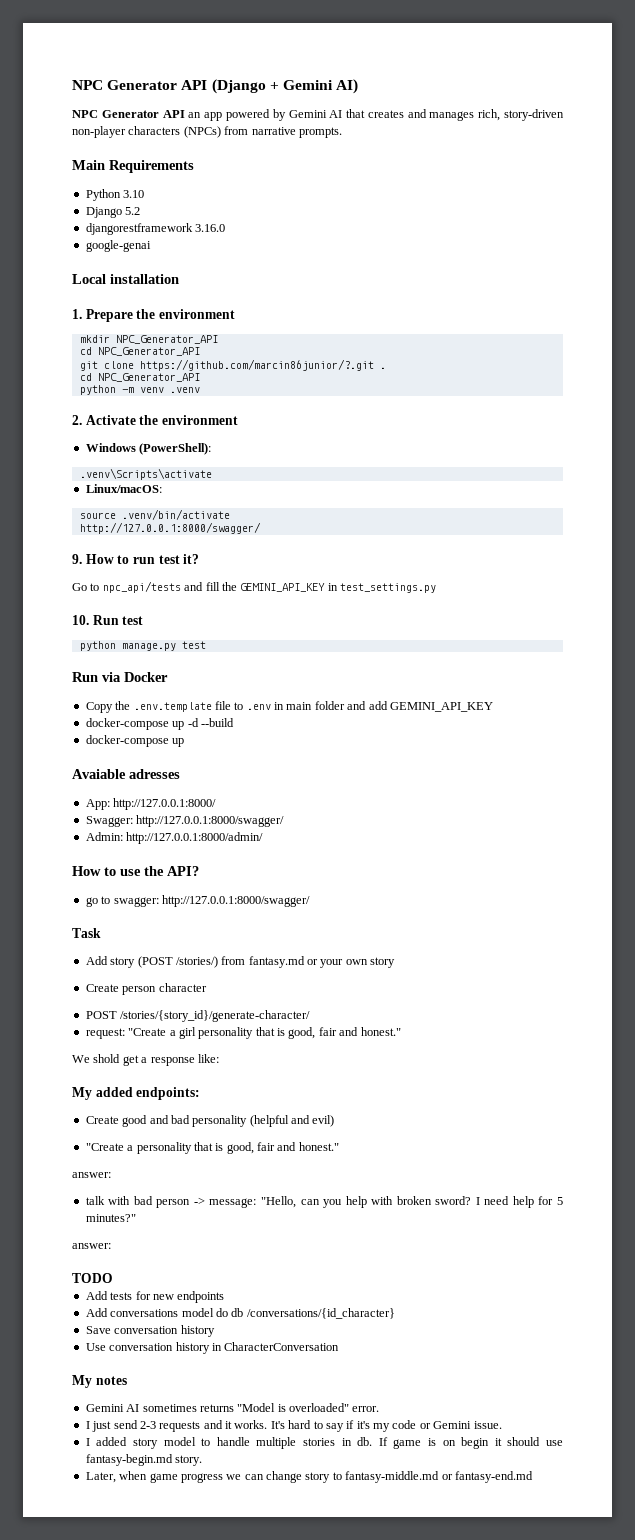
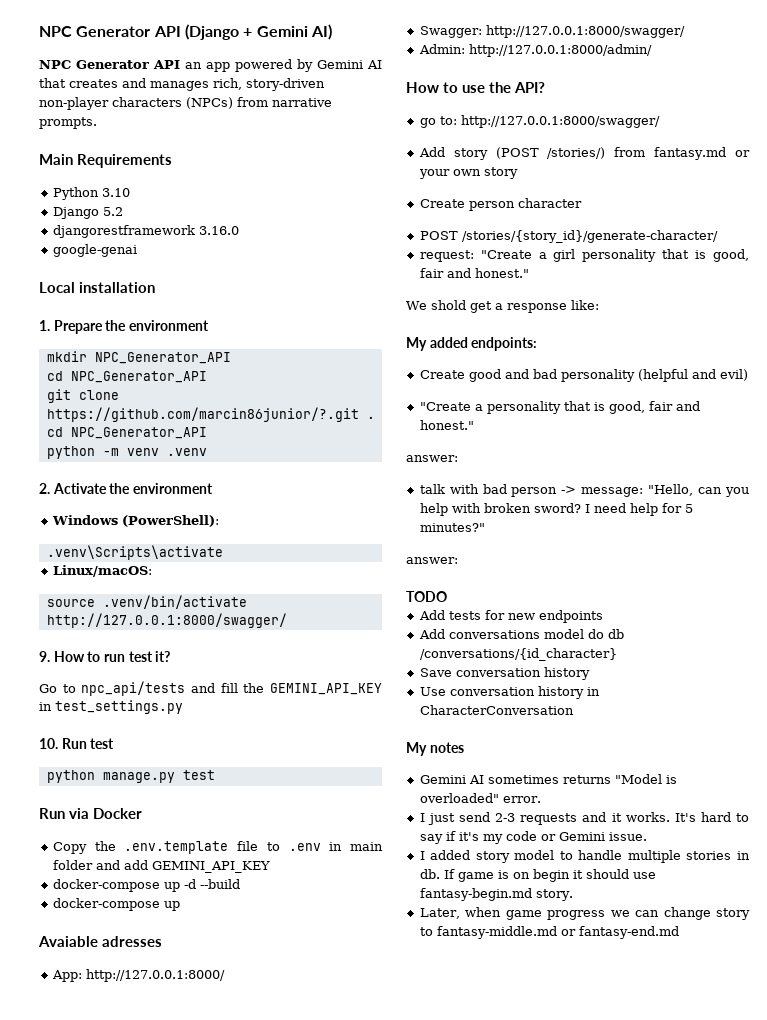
[101,895,310,907] [72,928,101,938] to swagger: http://127.0.0.1:8000/swagger/ // Task -> [439,115,660,128] to: http://127.0.0.1:8000/swagger/

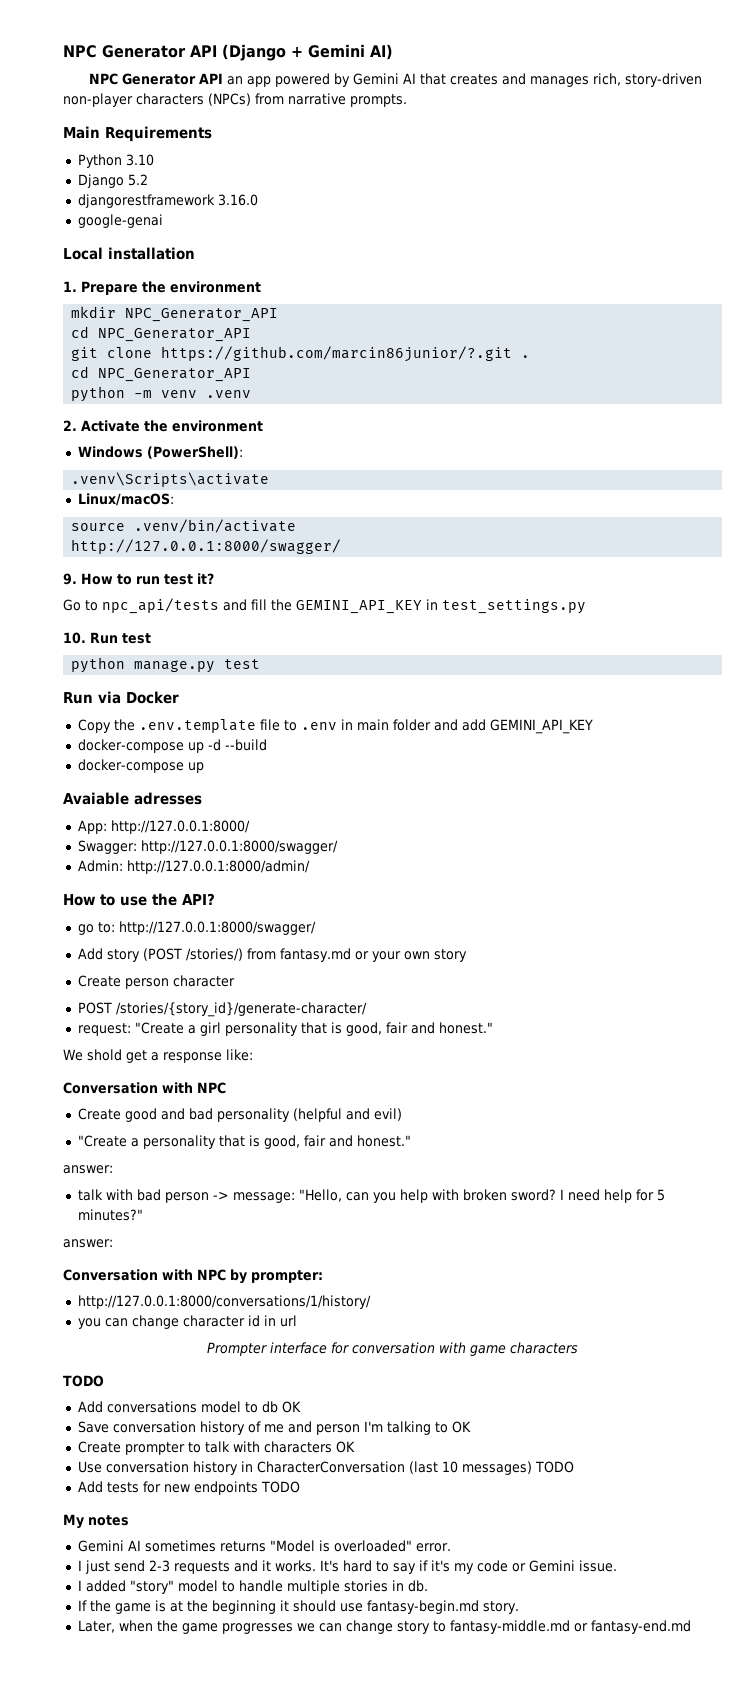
[406,337,538,351] My added endpoints: -> [63,1082,226,1094] Conversation with NPC
(458, 560) none -> [63,1269,323,1284] [77,1295,371,1309] [77,1315,297,1329] [207,1342,578,1356] [63,1375,104,1387] [77,1401,301,1413] [77,1421,471,1435] [77,1441,355,1455] [77,1461,532,1475] Conversation with NPC by prompter: // http://127.0.0.1:8000/conversations/1/history/ // you can change character id in url // Prompter interface for conversation with game characters // TODO // Add conversations model to db OK // Save conversation history of me and person I'm talking to OK // Create prompter to talk with characters OK // Use conversation history in CharacterConversation (last 10 messages)
[418,629,624,639] [419,648,617,661] [419,667,590,680] [419,686,600,699] [419,705,574,715] // Add conversations model do db /conversations/{id_character} // Save conversation history // Use conversation history in CharacterConversation -> [260,1481,300,1493] TODO
[475,851,510,863] story -> [129,1580,174,1594] "story"
[443,869,570,882] If game is on begin -> [77,1600,276,1614] // If the game is at the beginning
[505,910,606,920] game progress -> [156,1620,293,1634] the game progresses

